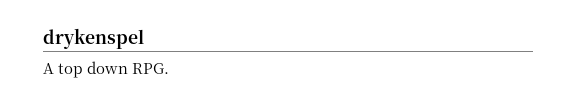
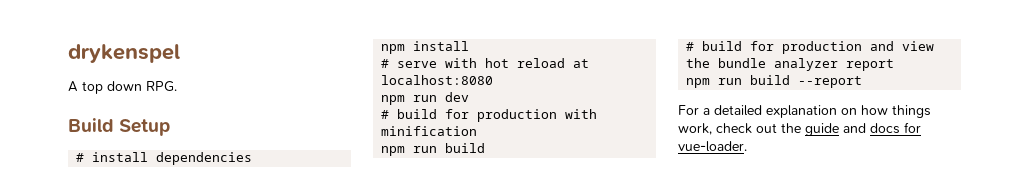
(170, 68) none -> [68,118,171,136] [76,152,253,165] [381,41,470,54] [381,58,590,68] [381,75,494,85] [381,92,470,105] [381,109,598,122] [381,126,478,136] [381,143,486,156] [686,41,935,54] [686,58,895,71] [686,75,863,88] [678,105,931,118] [678,122,921,136] [678,141,747,152] // Build Setup // # install dependencies // npm install // # serve with hot reload at localhost:8080 // npm run dev // # build for production with minification // npm run build // # build for production and view the bundle analyzer report // npm run build --report // For a detailed explanation on how things work, check out the guide and docs for vue-loader.

